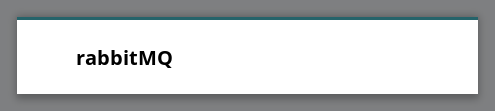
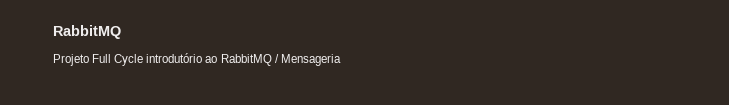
[76,50,173,68] rabbitMQ -> [53,25,121,39] [53,53,341,66] RabbitMQ // Projeto Full Cycle introdutório ao RabbitMQ / Mensageria

